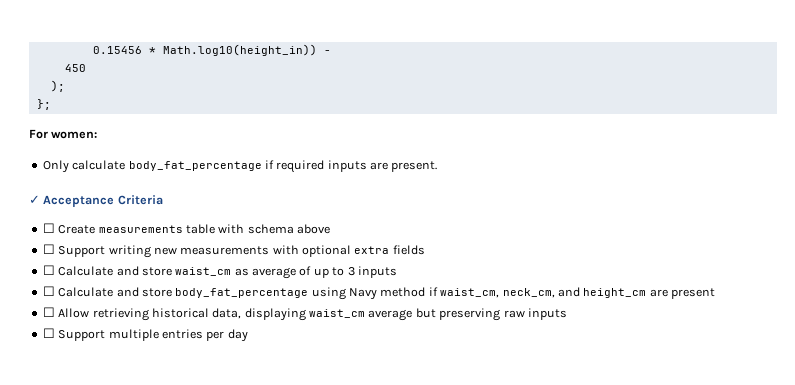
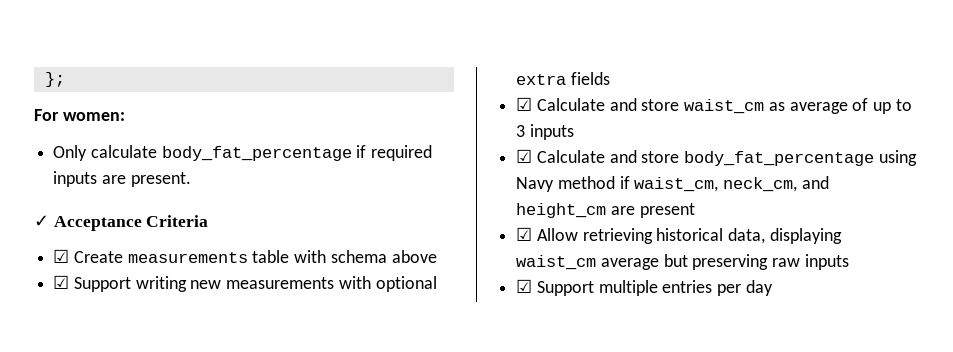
[92,44,331,56] [64,64,86,72] [50,80,65,92] 0.15456 * Math.log10(height_in)) - // 450 // ); // -> (44, 79) none
[42,223,55,233] ☐ -> [53,249,70,263] ☑
[42,244,55,254] ☐ -> [53,275,70,289] ☑
[42,265,55,275] ☐ -> [516,97,533,111] ☑
[42,286,55,296] ☐ -> [516,149,533,163] ☑
[42,307,55,317] ☐ -> [516,227,533,241] ☑
[42,328,55,338] ☐ -> [516,279,533,293] ☑

